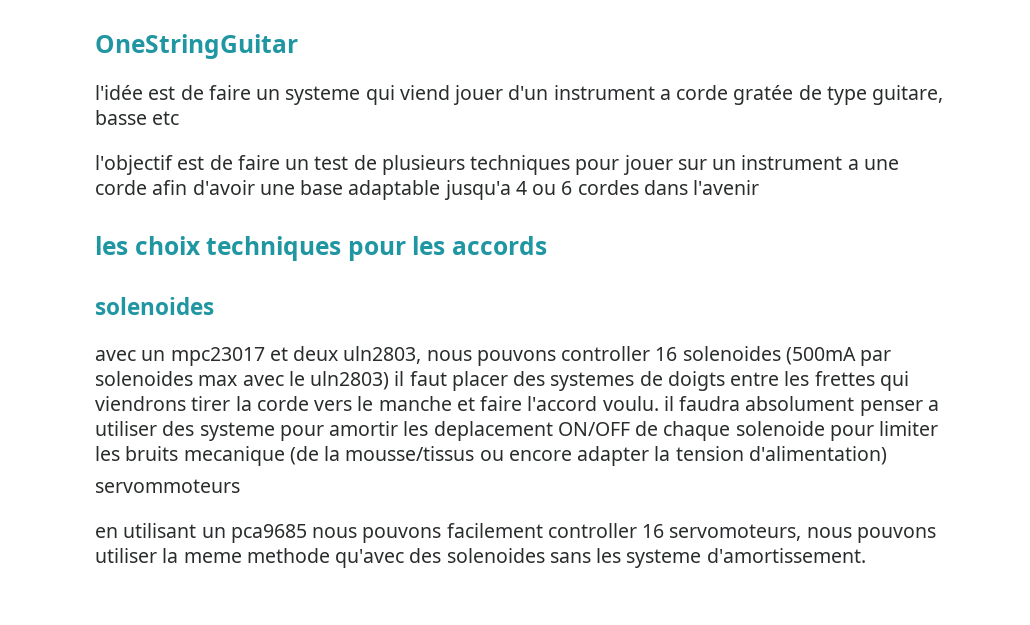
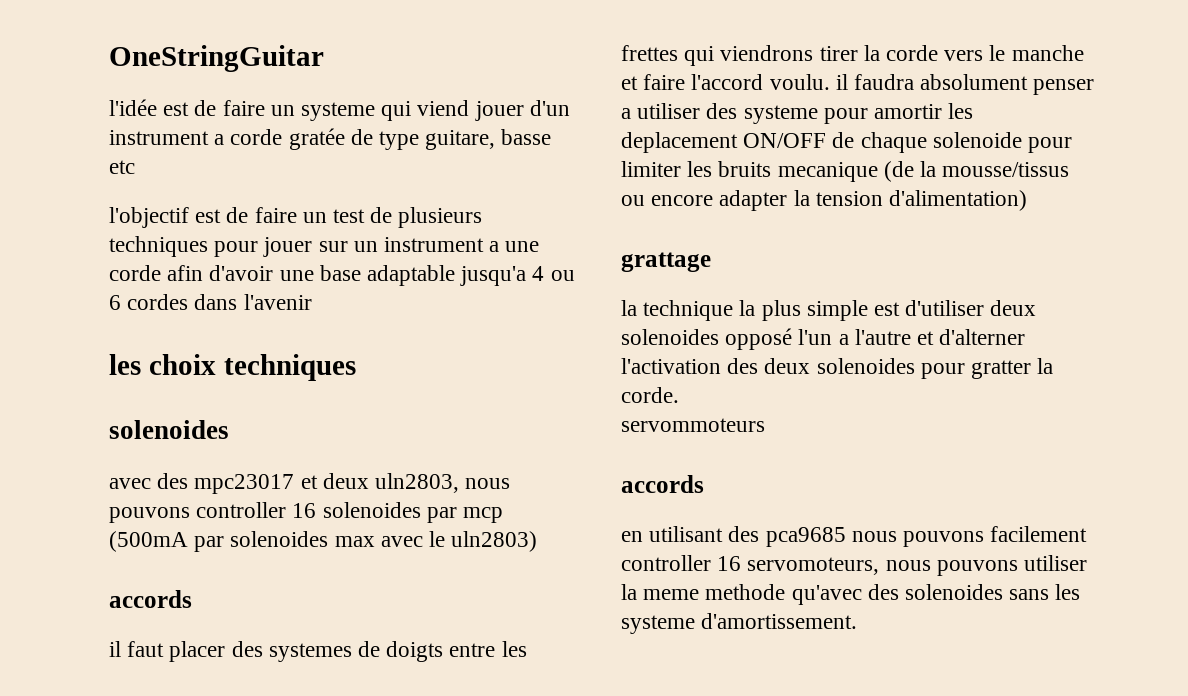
[347,236,548,261] pour les accords -> (356, 367) none
[141,350,166,361] un -> [157,473,189,489] des
(781, 353) none -> [426,507,504,523] par mcp
(390, 380) none -> [109,590,192,608] // accords //
(887, 455) none -> [621,252,711,272] [621,300,1037,321] [621,328,1026,350] [621,358,1054,379] [621,387,679,403] // grattage // la technique la plus simple est d'utiliser deux solenoides opposé l'un a l'autre et d'alterner l'activation des deux solenoides pour gratter la corde.
(240, 486) none -> [621,475,704,493] // accords
[201,527,226,538] un -> [728,526,760,542] des

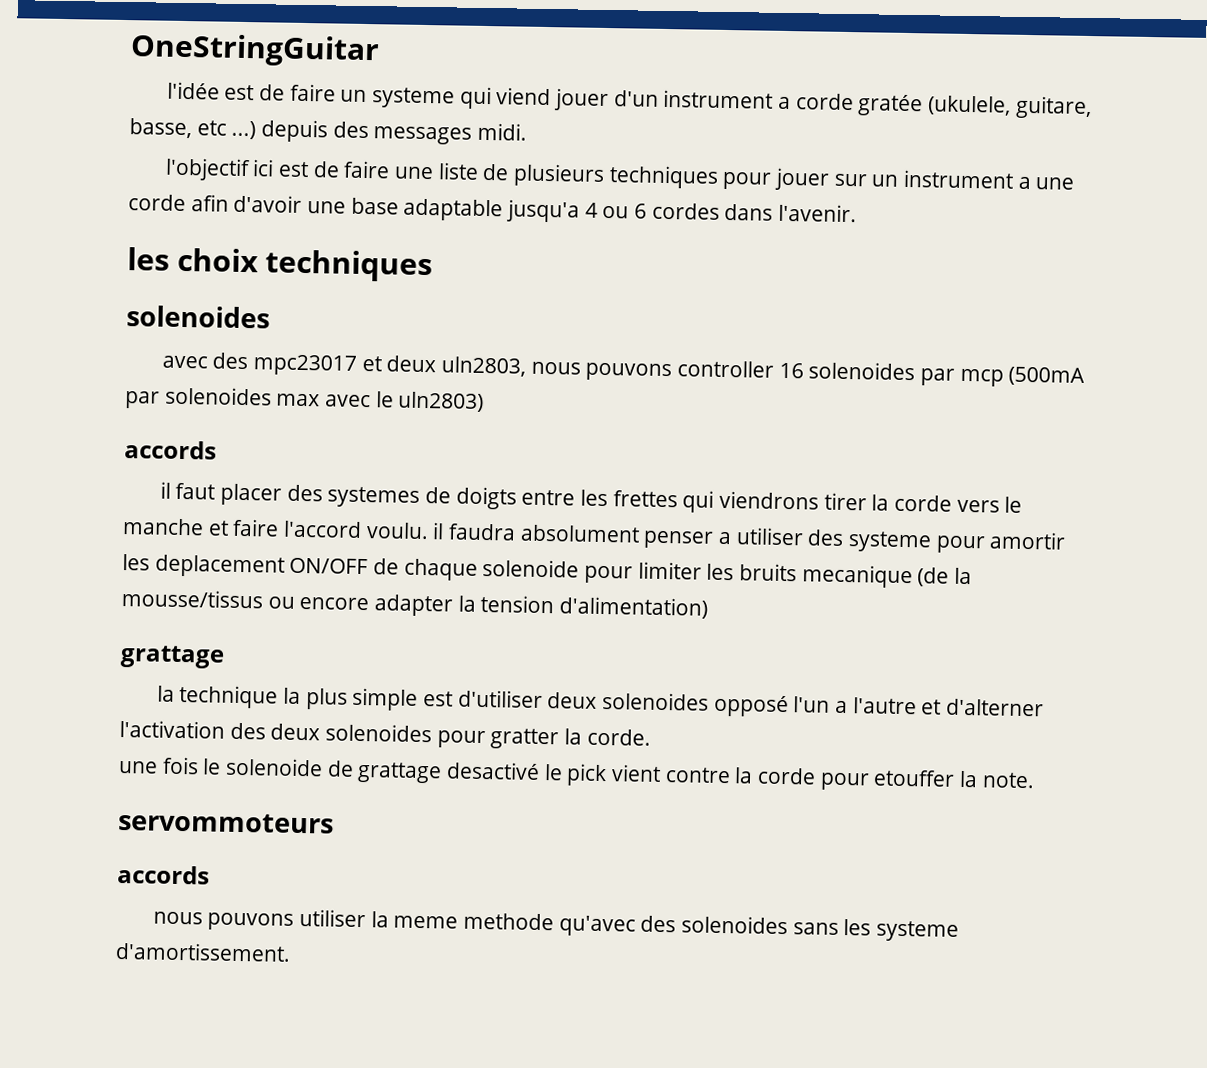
[350,129,552,150] [109,160,135,174] de type guitare, basse etc -> [928,95,1092,120] [129,118,528,145] (ukulele, guitare, basse, etc ...) depuis des messages midi.
[195,207,366,223] est de faire un test -> [252,159,479,180] ici est de faire une liste
[243,294,312,310] l'avenir -> [778,203,858,223] l'avenir.
[621,418,765,432] [621,475,704,493] [621,526,1088,547] [621,555,880,575] servommoteurs // accords // en utilisant des pca9685 nous pouvons facilement controller 16 servomoteurs, -> [118,756,1035,791] [118,810,334,834] [117,864,210,885] une fois le solenoide de grattage desactivé le pick vient contre la corde pour etouffer la note. // servommoteurs // accords //

